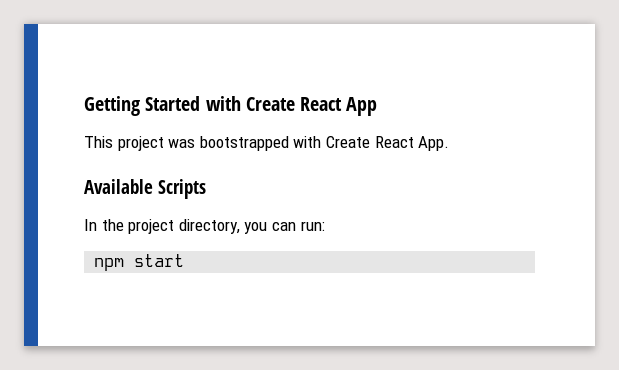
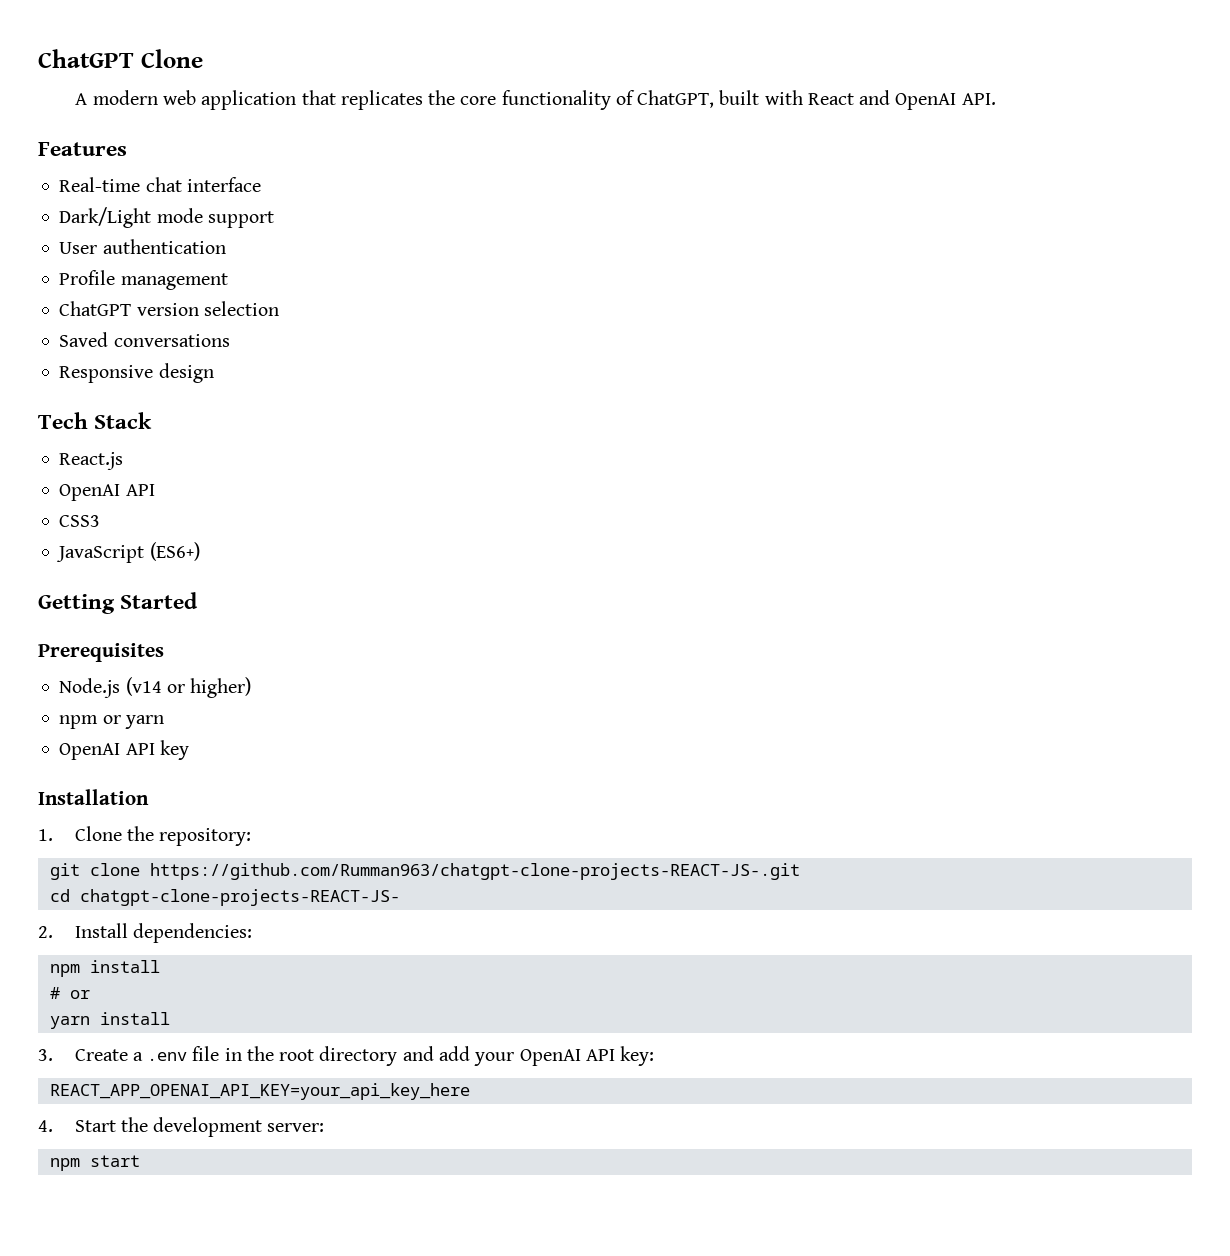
[84,96,378,116] [84,136,450,151] [84,179,206,199] [84,219,325,234] Getting Started with Create React App // This project was bootstrapped with Create React App. // Available Scripts // In the project directory, you can run: -> [38,49,203,68] [75,90,996,110] [38,142,127,156] [59,177,261,192] [59,207,274,228] [59,239,226,254] [59,270,228,290] [59,301,279,316] [59,332,230,347] [59,363,214,383] [38,412,153,429] [59,452,124,470] [59,484,155,501] [59,515,101,527] [56,542,200,563] [38,592,199,614] [38,643,164,662] [59,677,252,698] [59,715,164,729] [59,740,189,760] [38,789,149,805] [38,826,252,846] [49,863,800,880] [49,889,400,906] [38,923,252,943] [49,960,160,977] [49,987,90,999] [49,1012,170,1029] [38,1046,655,1066] [49,1083,470,1100] [38,1117,325,1137] ChatGPT Clone // A modern web application that replicates the core functionality of ChatGPT, built with React and OpenAI API. // Features // Real-time chat interface // Dark/Light mode support // User authentication // Profile management // ChatGPT version selection // Saved conversations // Responsive design // Tech Stack // React.js // OpenAI API // CSS3 // JavaScript (ES6+) // Getting Started // Prerequisites // Node.js (v14 or higher) // npm or yarn // OpenAI API key // Installation // 1. Clone the repository: // git clone https://github.com/Rumman963/chatgpt-clone-projects-REACT-JS-.git // cd chatgpt-clone-projects-REACT-JS- // 2. Install dependencies: // npm install // # or // yarn install // 3. Create a .env file in the root directory and add your OpenAI API key: // REACT_APP_OPENAI_API_KEY=your_api_key_here // 4. Start the development server:

